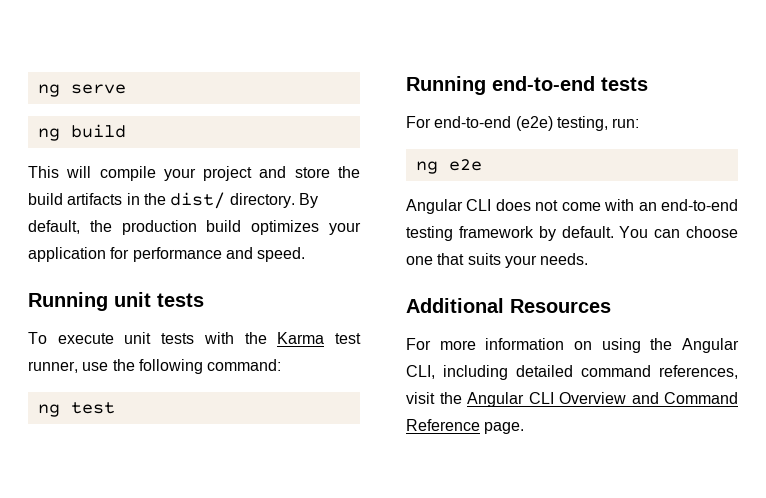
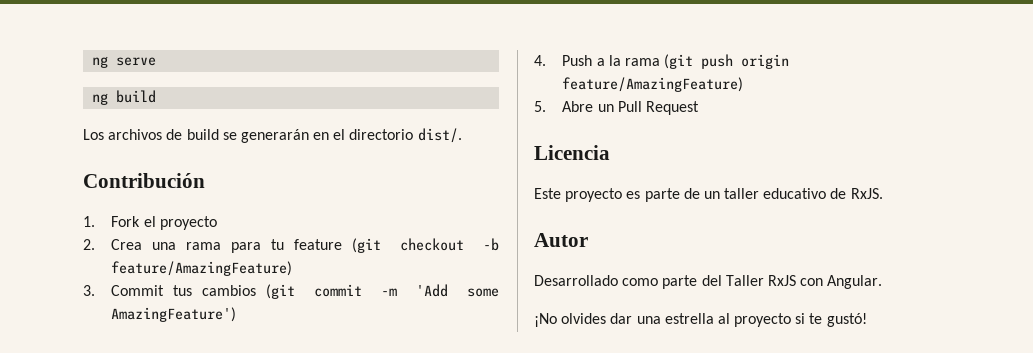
[28,166,360,181] [28,192,318,209] [28,220,362,235] [28,247,306,262] [28,292,204,311] [28,332,362,344] [28,359,282,374] [37,402,115,417] [406,76,648,95] [406,116,640,131] [415,159,482,174] [406,199,738,214] [406,226,738,241] [406,253,589,268] [406,298,611,313] [406,338,739,353] [406,365,738,380] [406,392,738,407] [406,419,525,434] This will compile your project and store the build artifacts in the dist/ directory. By default, the production build optimizes your application for performance and speed. // Running unit tests // To execute unit tests with the Karma test runner, use the following command: // ng test // Running end-to-end tests // For end-to-end (e2e) testing, run: // ng e2e // Angular CLI does not come with an end-to-end testing framework by default. You can choose one that suits your needs. // Additional Resources // For more information on using the Angular CLI, including detailed command references, visit the Angular CLI Overview and Command Reference page. -> [83,128,462,143] [83,173,205,188] [83,216,217,230] [83,238,499,253] [111,261,293,276] [83,284,500,299] [111,307,237,322] [534,54,790,69] [562,77,744,92] [534,101,699,115] [534,145,610,160] [534,188,883,202] [534,233,588,247] [534,275,883,289] [534,313,867,327] Los archivos de build se generarán en el directorio dist/. // Contribución // 1. Fork el proyecto // 2. Crea una rama para tu feature (git checkout -b feature/AmazingFeature) // 3. Commit tus cambios (git commit -m 'Add some AmazingFeature') // 4. Push a la rama (git push origin feature/AmazingFeature) // 5. Abre un Pull Request // Licencia // Este proyecto es parte de un taller educativo de RxJS. // Autor // Desarrollado como parte del Taller RxJS con Angular. // ¡No olvides dar una estrella al proyecto si te gustó!

